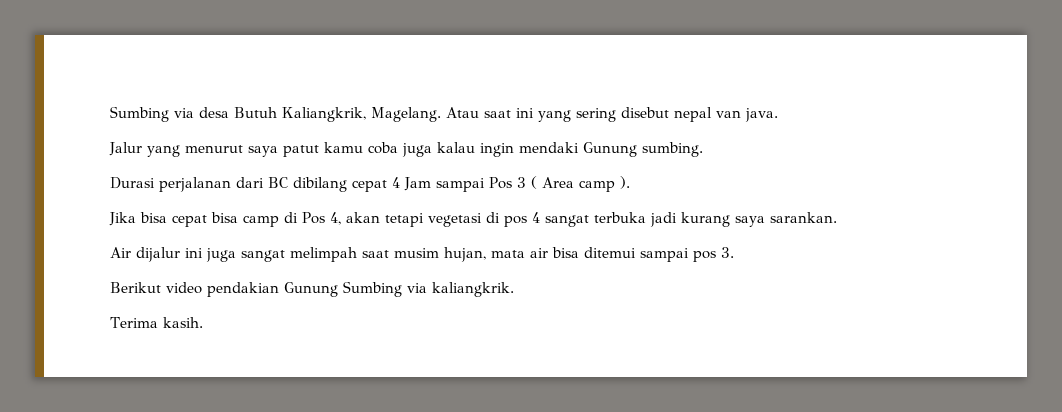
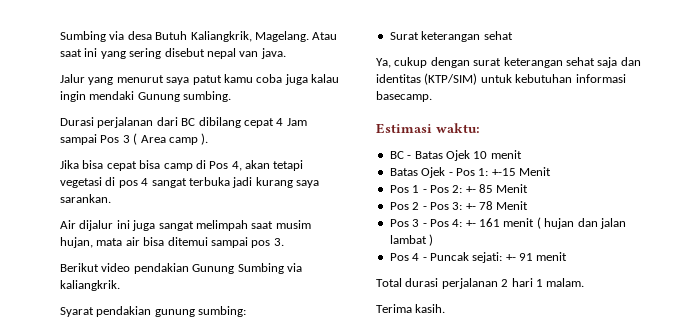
(514, 289) none -> [60,306,247,317] [389,31,513,42] [376,57,641,68] [376,73,626,85] [376,91,432,102] [376,123,480,134] [389,150,522,161] [389,167,551,178] [389,184,529,193] [389,201,529,210] [389,217,626,229] [389,234,434,246] [389,252,568,263] [376,278,585,289] // Syarat pendakian gunung sumbing: // Surat keterangan sehat // Ya, cukup dengan surat keterangan sehat saja dan identitas (KTP/SIM) untuk kebutuhan informasi basecamp. // Estimasi waktu: // BC - Batas Ojek 10 menit // Batas Ojek - Pos 1: +-15 Menit // Pos 1 - Pos 2: +- 85 Menit // Pos 2 - Pos 3: +- 78 Menit // Pos 3 - Pos 4: +- 161 menit ( hujan dan jalan lambat ) // Pos 4 - Puncak sejati: +- 91 menit // Total durasi perjalanan 2 hari 1 malam.

